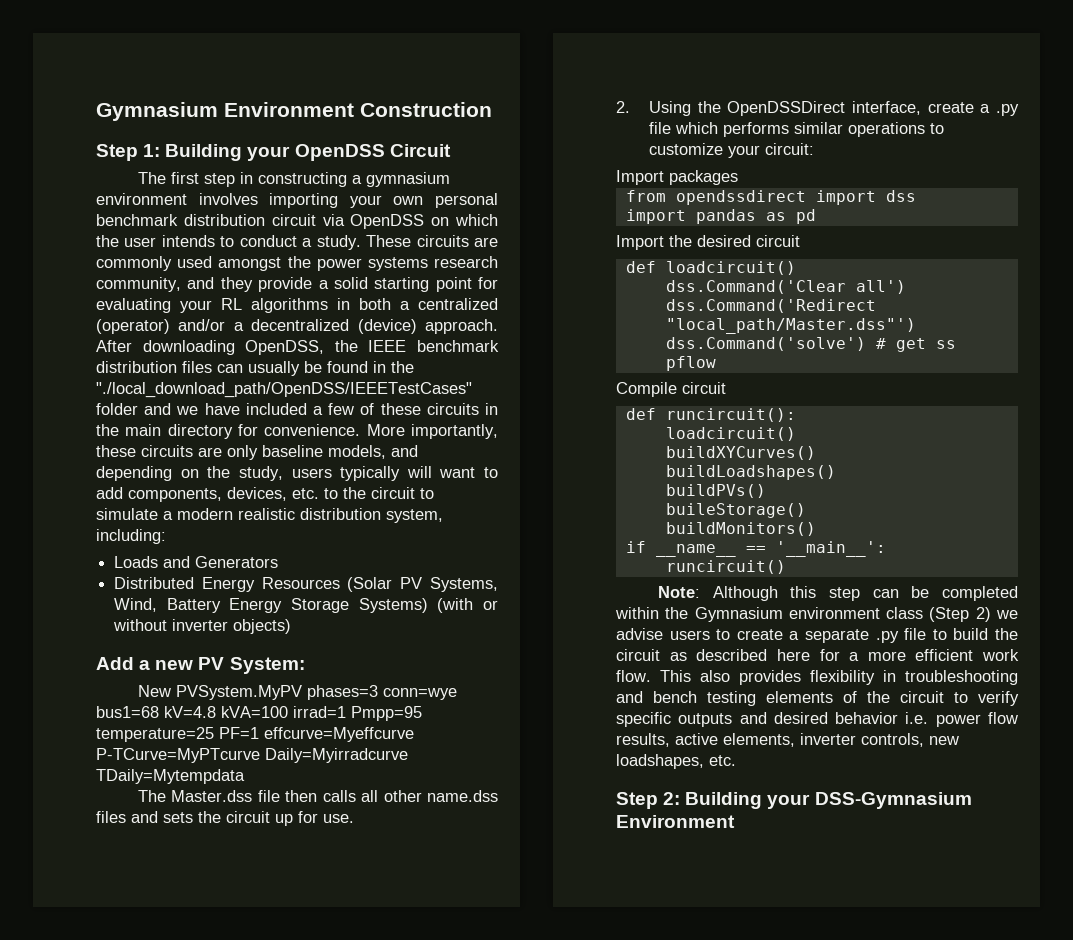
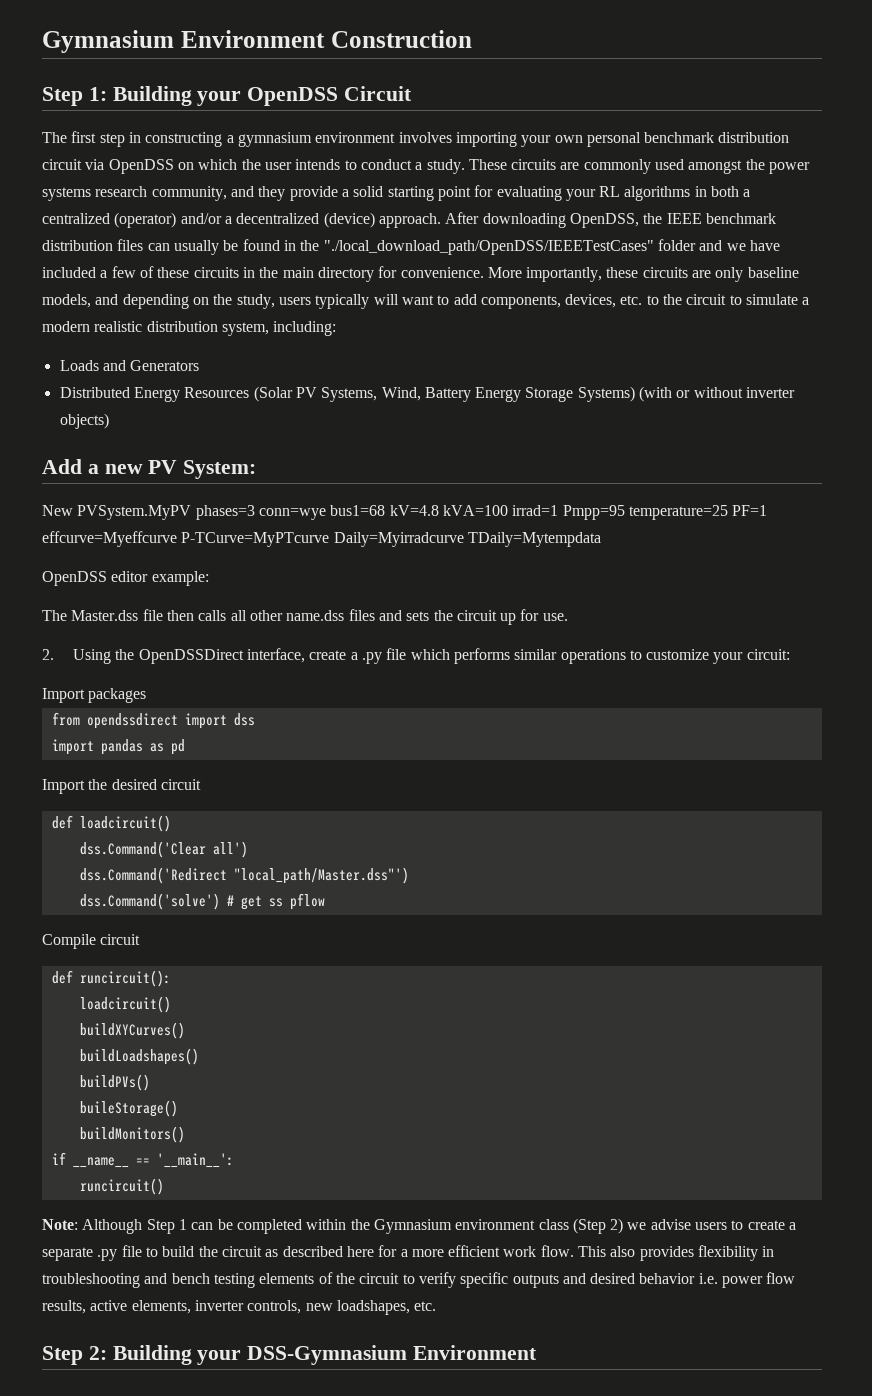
(245, 776) none -> [42,571,209,586] // OpenDSS editor example:
[790,586,860,601] this step -> [146,1219,187,1234] Step 1

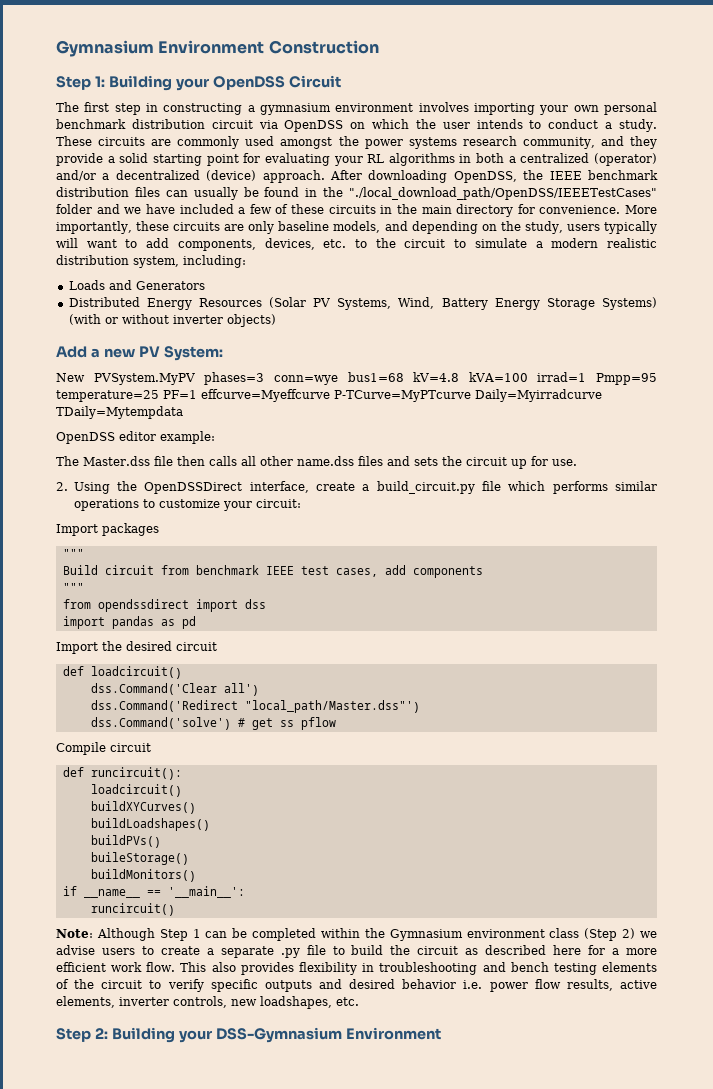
[361,652,382,664] .py -> [376,481,475,494] build_circuit.py
(147, 695) none -> [62,549,84,558] [62,565,483,578] [62,583,84,592] // """ // Build circuit from benchmark IEEE test cases, add components // """

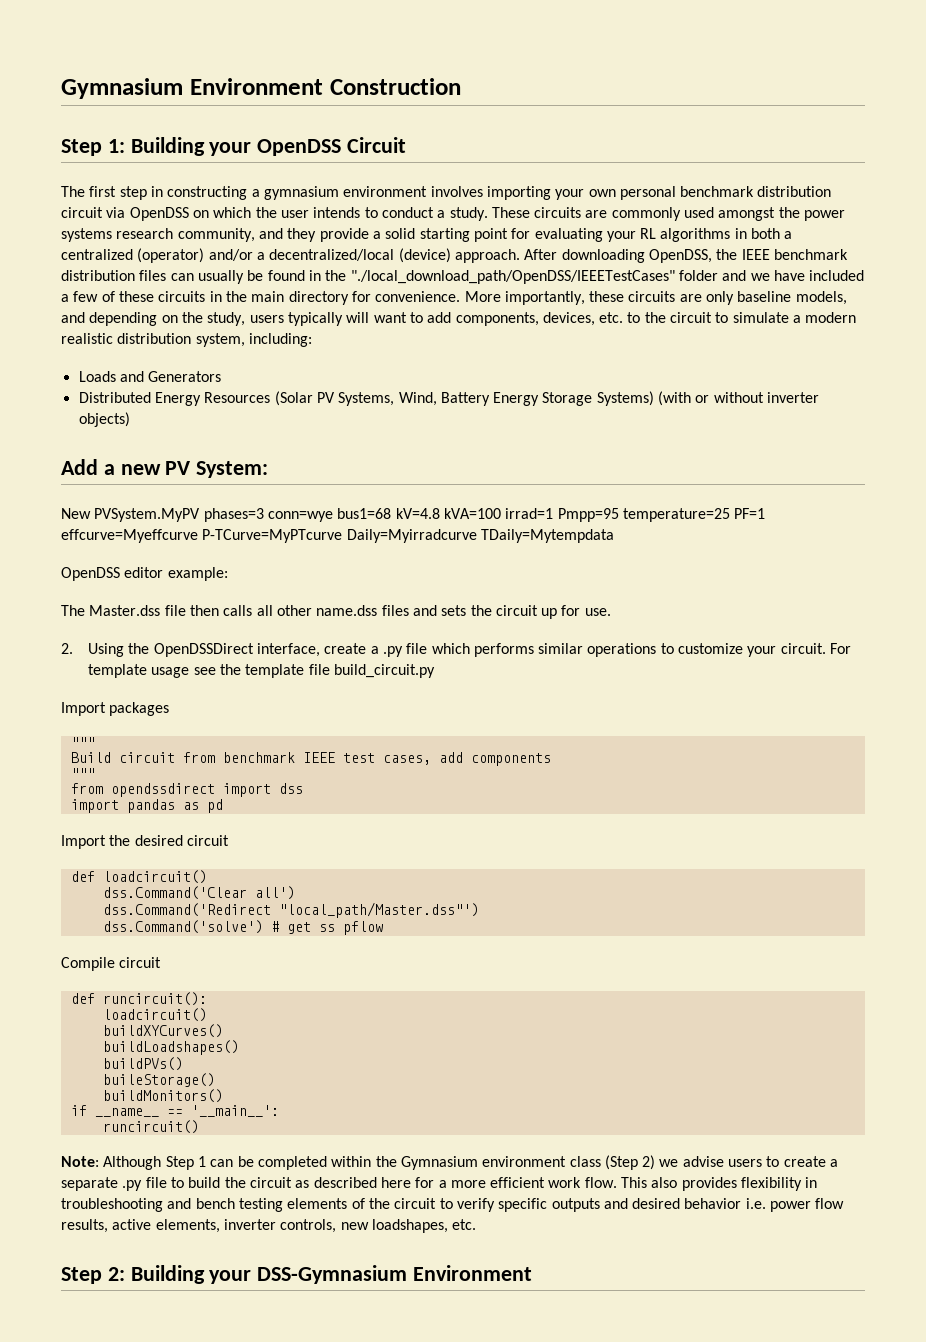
[115,170,200,180] decentralized -> [269,249,395,261] decentralized/local
[376,481,475,494] build_circuit.py -> [382,646,403,657] .py
[255,499,301,508] circuit: -> [780,643,852,654] [87,664,435,678] circuit. For template usage see the template file build_circuit.py

